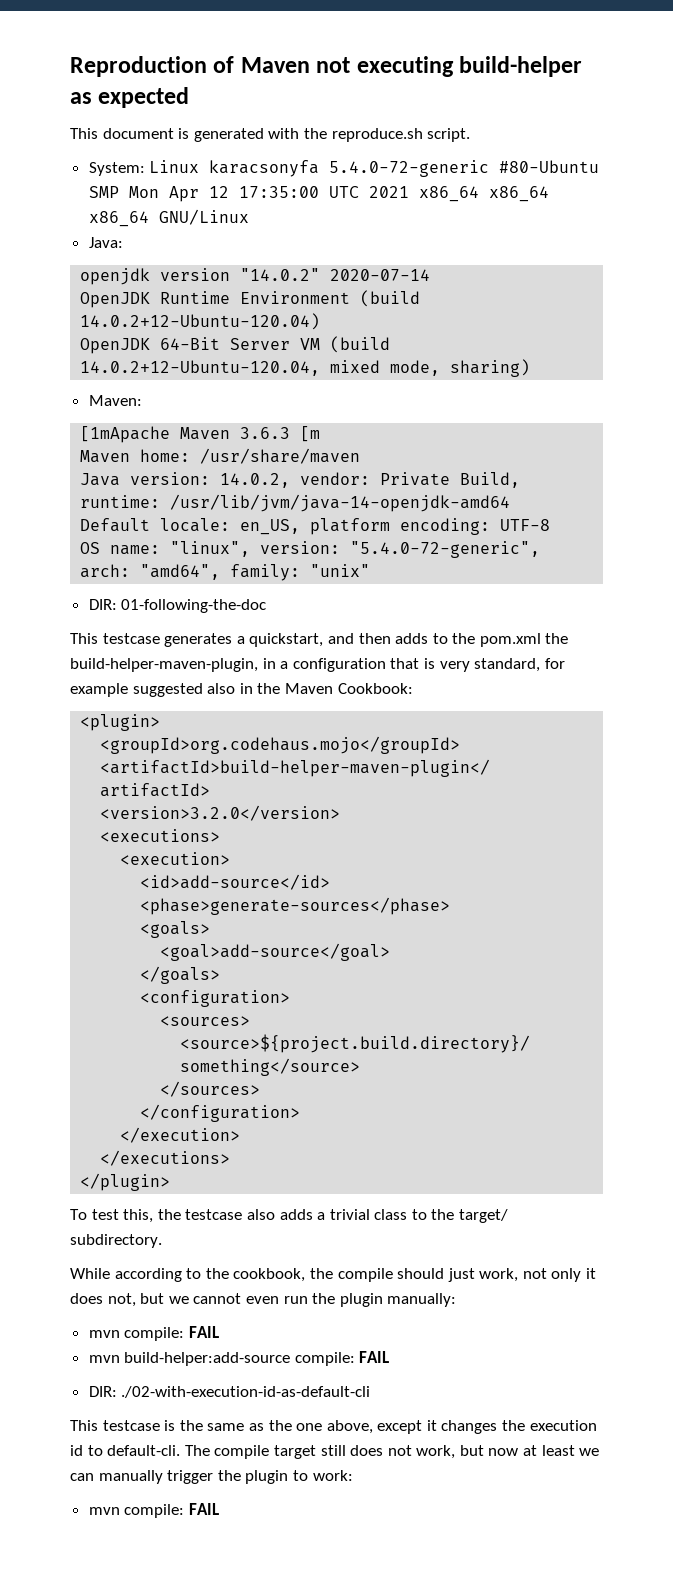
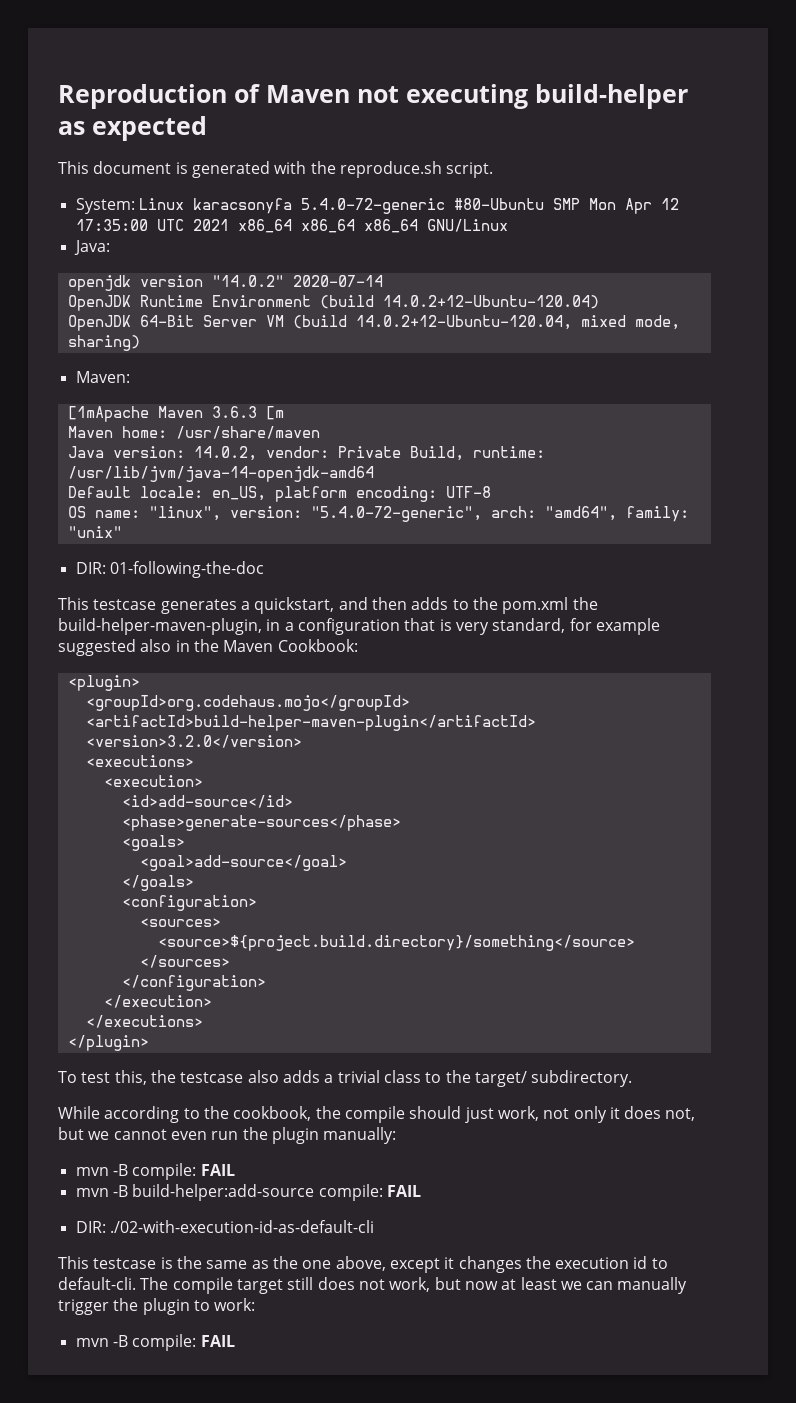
(120, 1334) none -> [112,1164,128,1176] -B
(120, 1359) none -> [112,1185,128,1197] -B
(120, 1511) none -> [112,1335,128,1347] -B

